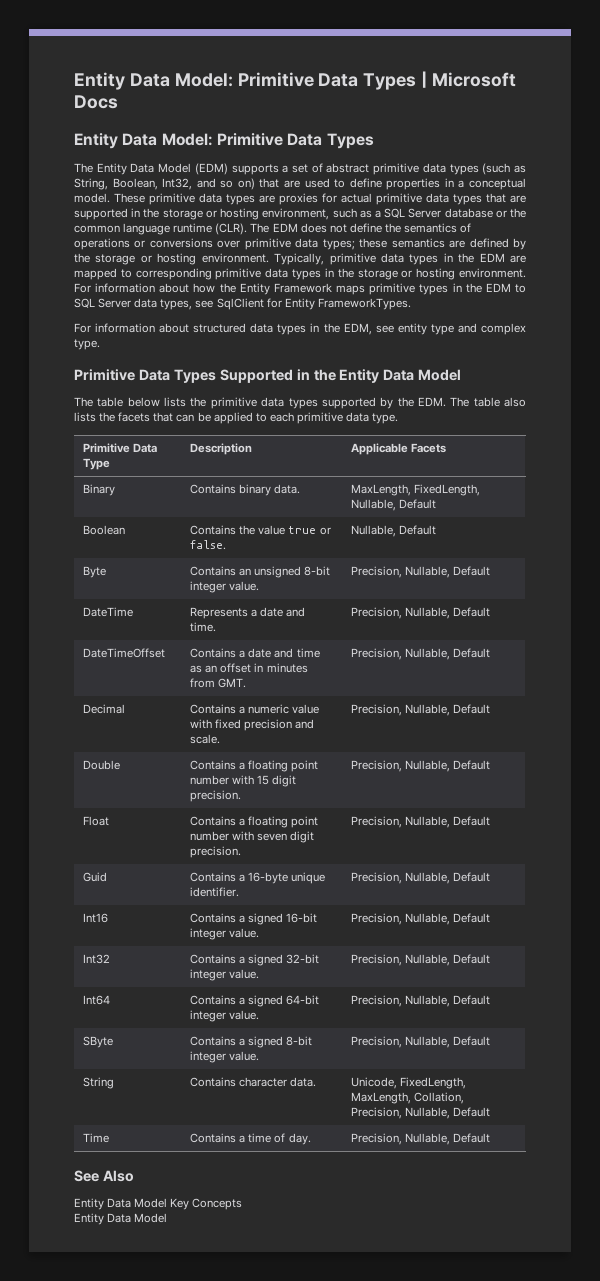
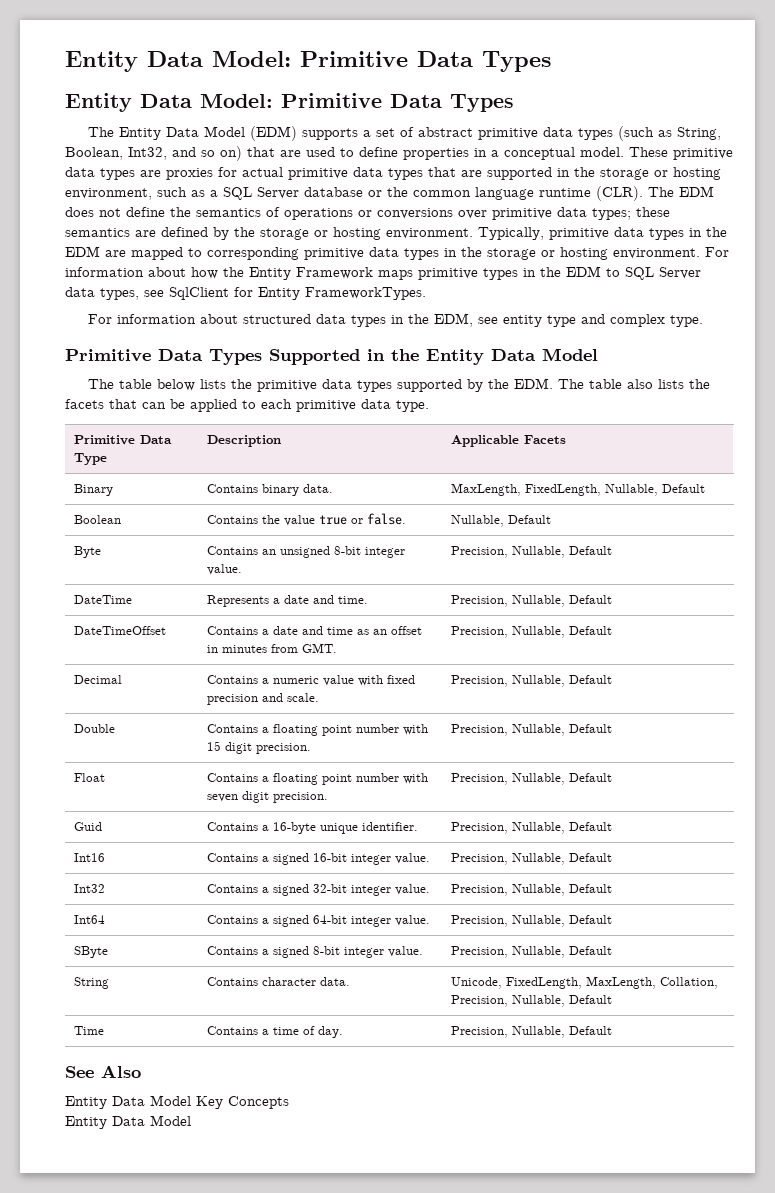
[74,71,517,90] [74,95,118,109] Entity Data Model: Primitive Data Types | Microsoft Docs -> [65,51,551,72] Entity Data Model: Primitive Data Types

